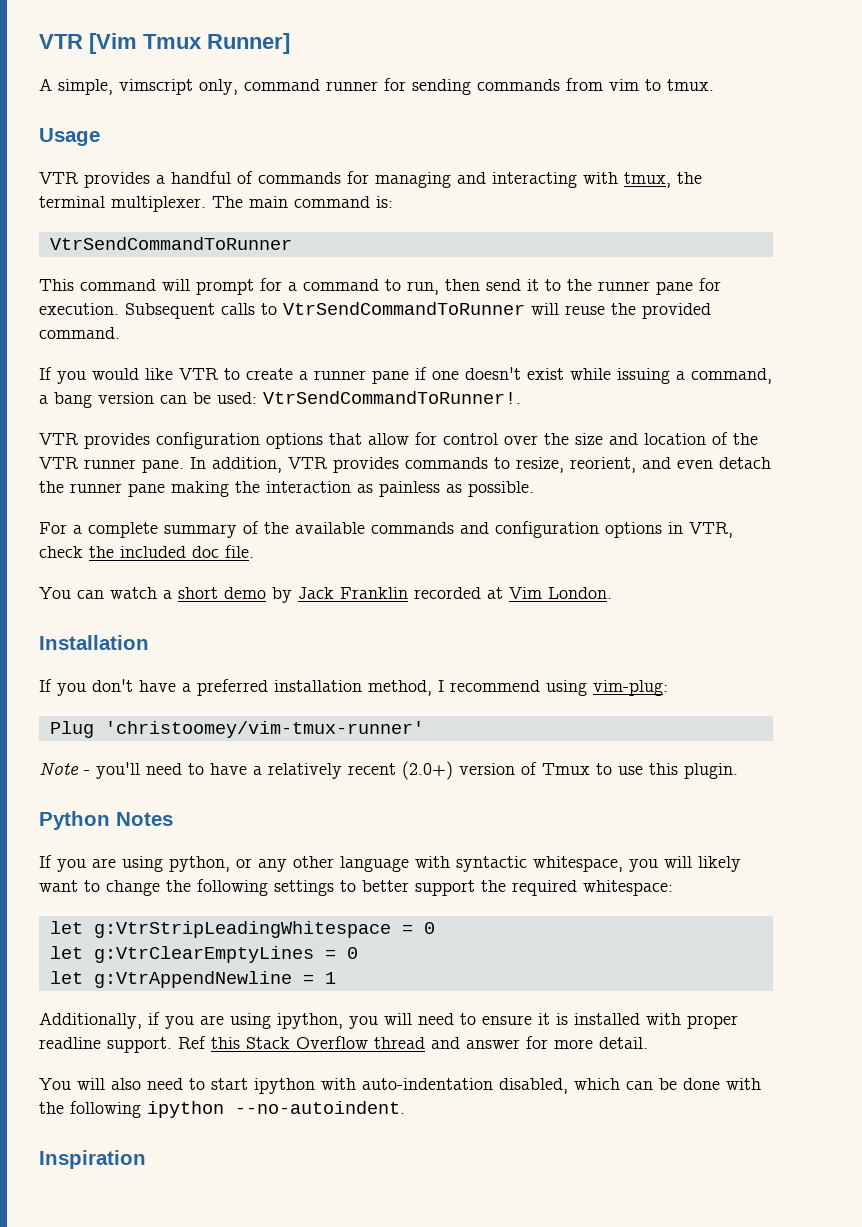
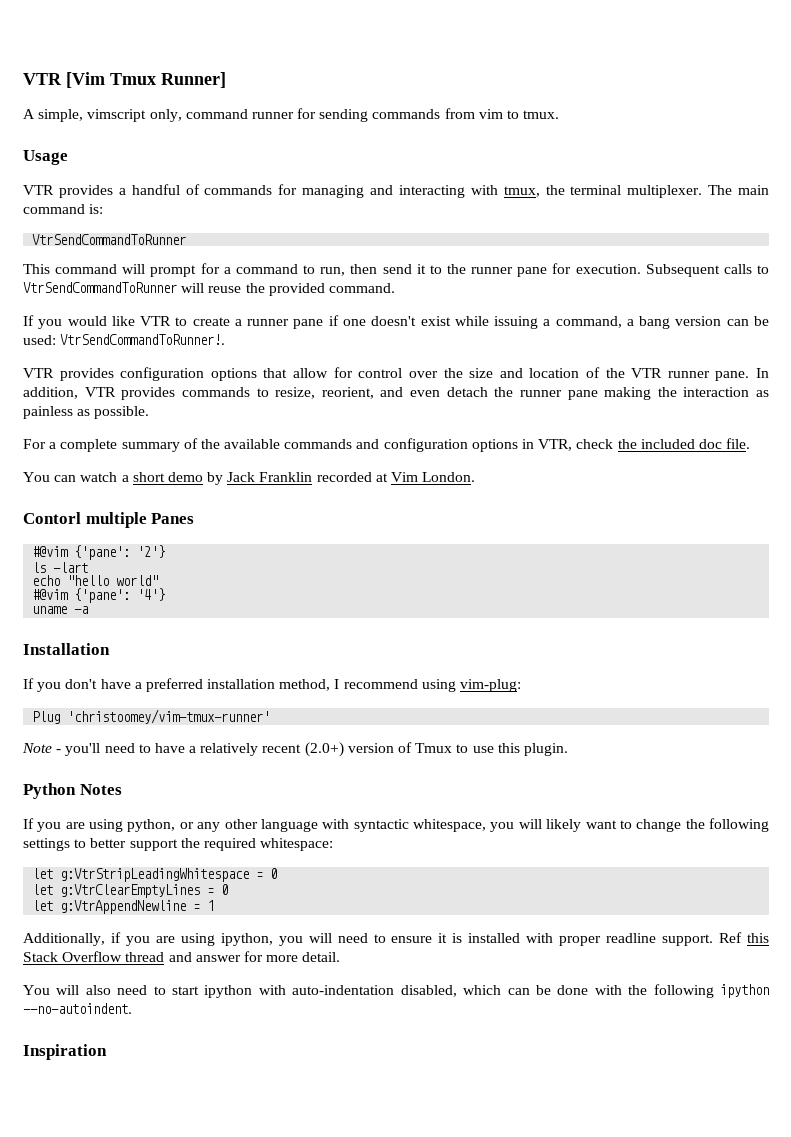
(612, 593) none -> [23,512,195,528] [32,545,166,560] [32,562,89,573] [32,575,159,586] [32,588,166,603] [32,606,89,614] // Contorl multiple Panes // #@vim {'pane': '2'} // ls -lart // echo "hello world" // #@vim {'pane': '4'} // uname -a

